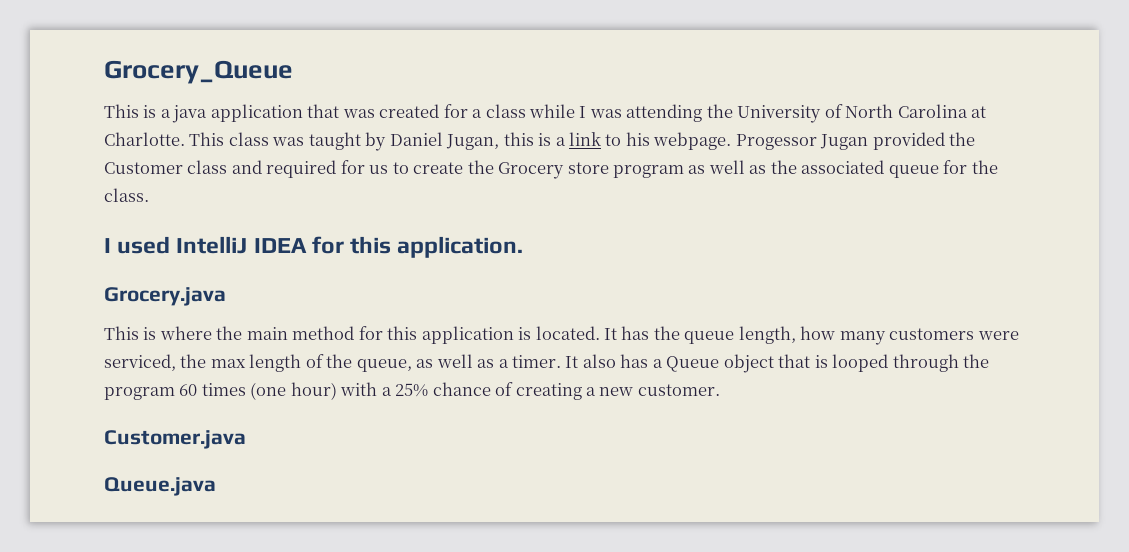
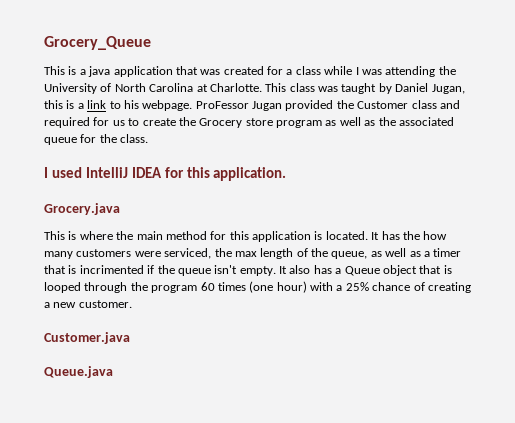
[735,134,817,150] Progessor -> [195,101,249,109] ProFessor
[684,326,796,344] queue length, -> (420, 235) none
[512,355,562,368] timer. -> [433,248,462,257] [44,265,276,276] timer that is incrimented if the queue isn't empty.

